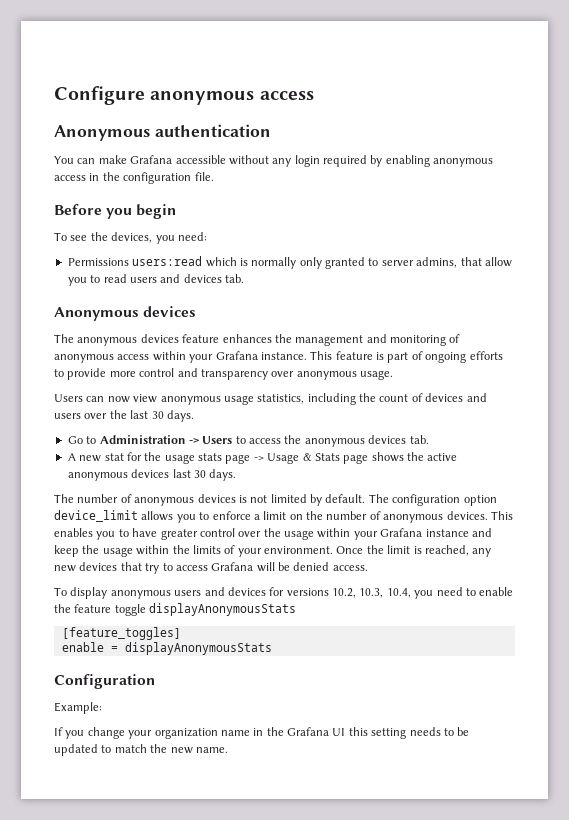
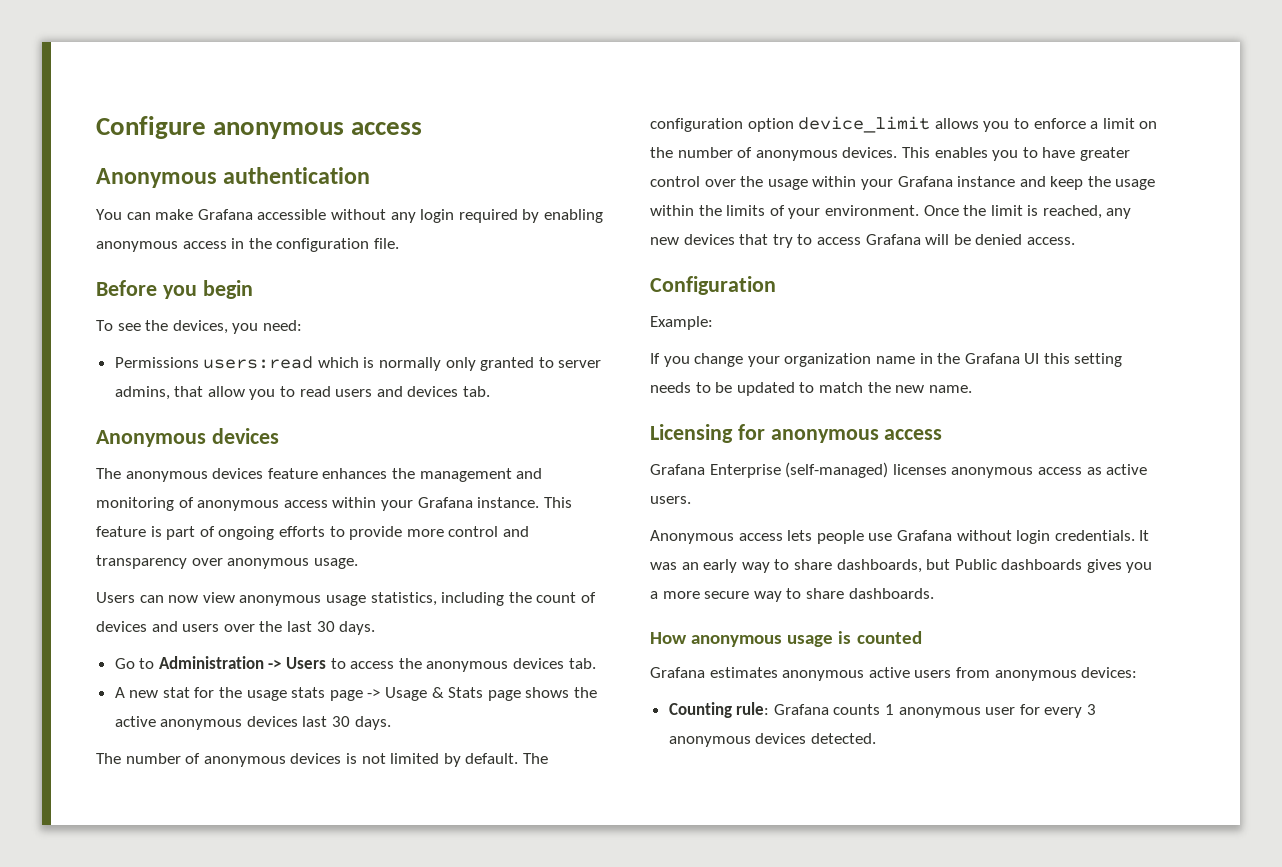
[54,587,514,599] [54,603,297,616] [61,627,181,640] [61,642,272,655] // To display anonymous users and devices for versions 10.2, 10.3, 10.4, you need to enable the feature toggle displayAnonymousStats // [feature_toggles] // enable = displayAnonymousStats -> (1075, 241) none
(228, 750) none -> [650,424,943,443] [650,462,1148,478] [650,496,691,504] [650,530,1150,544] [650,559,1153,573] [650,588,934,602] [650,631,922,647] [650,667,1138,681] [668,702,1097,718] [668,733,876,747] // Licensing for anonymous access // Grafana Enterprise (self-managed) licenses anonymous access as active users. // Anonymous access lets people use Grafana without login credentials. It was an early way to share dashboards, but Public dashboards gives you a more secure way to share dashboards. // How anonymous usage is counted // Grafana estimates anonymous active users from anonymous devices: // Counting rule: Grafana counts 1 anonymous user for every 3 anonymous devices detected.

